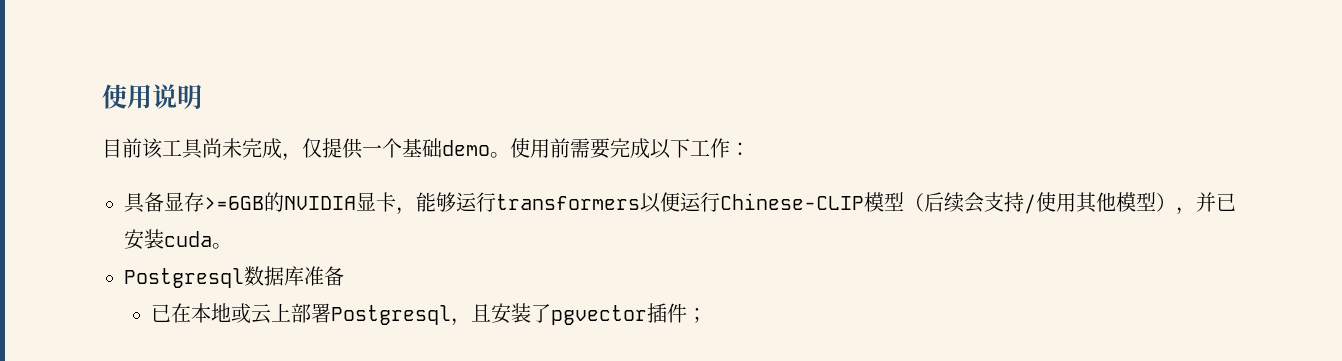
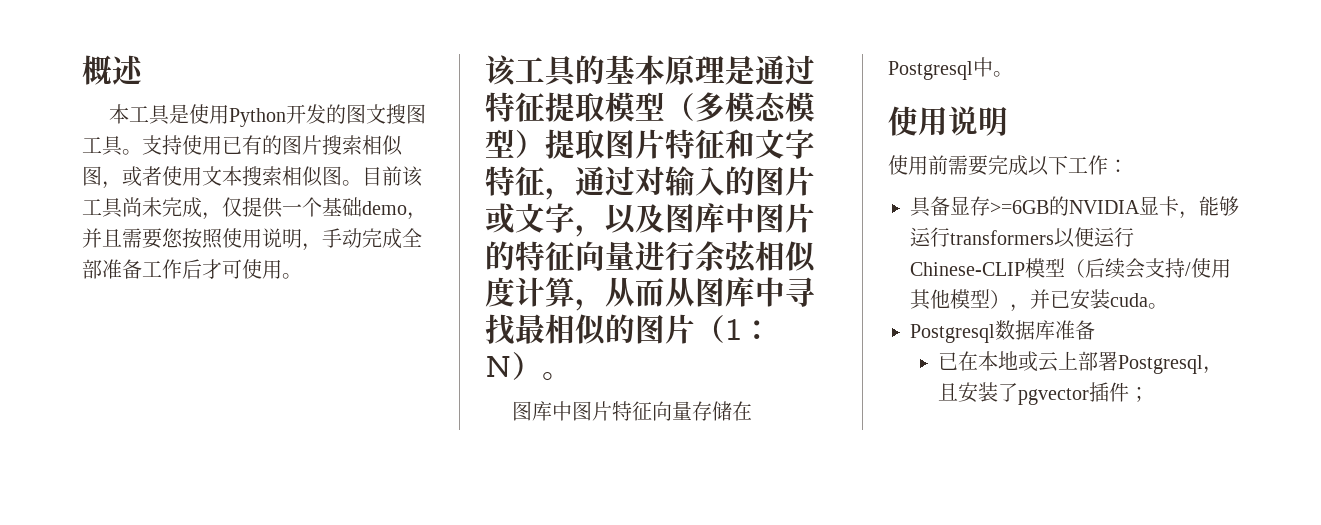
[102,84,202,109] 使用说明 // -> [82,55,144,85] [108,104,426,127] [82,135,403,156] [82,166,362,189] 概述 // 本工具是使用Python开发的图文搜图工具。支持使用已有的图片搜索相似图，或者使用文本搜索相似图。
[490,152,510,158] 。 -> [407,212,427,220] [82,228,422,251] [82,259,302,279] [485,55,815,87] [485,92,815,122] [485,129,815,159] [485,166,815,200] [485,203,815,237] [485,240,817,273] [485,277,815,311] [485,314,772,346] [485,352,572,381] [511,401,752,421] [888,57,1013,80] [888,106,1008,136] ，并且需要您按照使用说明，手动完成全部准备工作后才可使用。 // 该工具的基本原理是通过特征提取模型（多模态模型）提取图片特征和文字特征，通过对输入的图片或文字，以及图库中图片的特征向量进行余弦相似度计算，从而从图库中寻找最相似的图片（1：N）。 // 图库中图片特征向量存储在Postgresql中。 // 使用说明 //

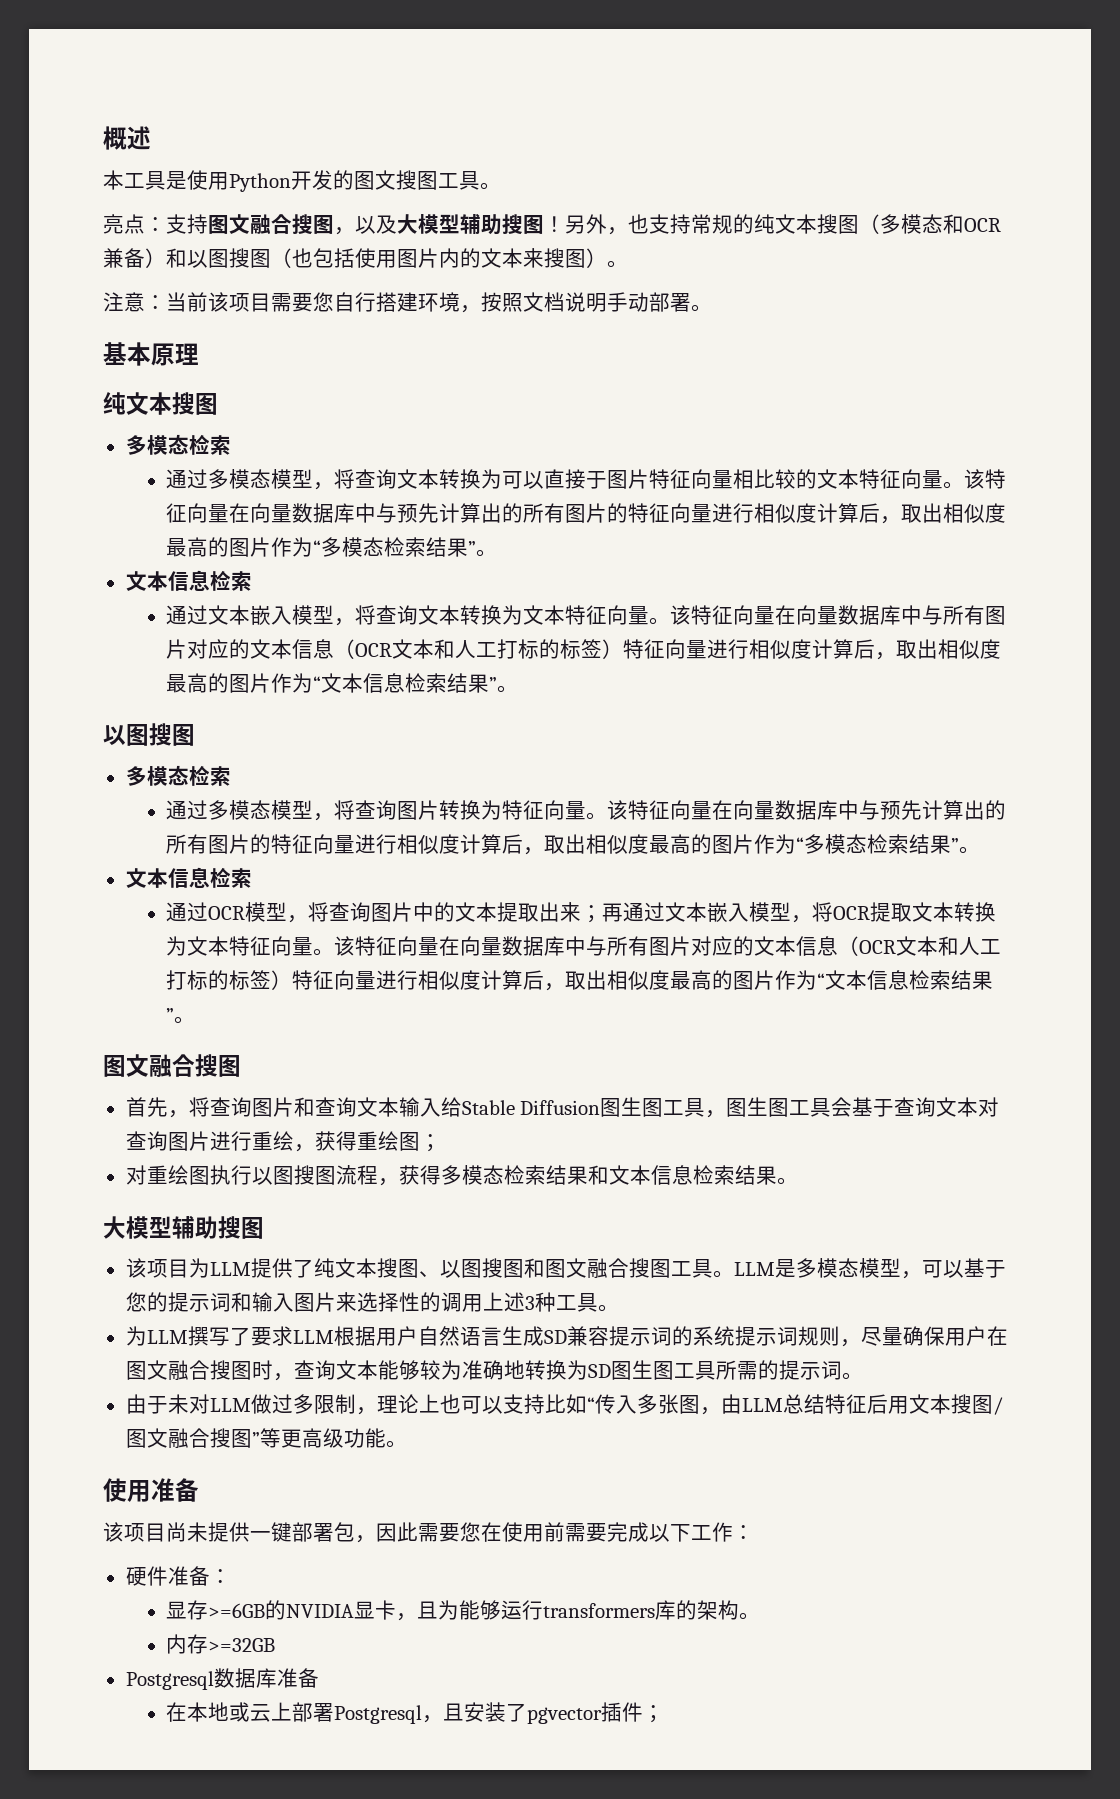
[142,135,403,156] [82,166,423,189] [82,197,427,220] [82,228,422,251] [82,259,302,279] [485,55,605,87] 支持使用已有的图片搜索相似图，或者使用文本搜索相似图。目前该工具尚未完成，仅提供一个基础demo，并且需要您按照使用说明，手动完成全部准备工作后才可使用。 // 该工具的 -> [103,213,1001,235] [103,248,628,268] [103,292,712,313] // 亮点：支持图文融合搜图，以及大模型辅助搜图！另外，也支持常规的纯文本搜图（多模态和OCR兼备）和以图搜图（也包括使用图片内的文本来搜图）。 // 注意：当前该项目需要您自行搭建环境，按照文档说明手动部署。 //
[725,55,815,85] [485,92,815,122] [485,129,815,159] [485,166,815,200] [485,203,815,237] [485,240,817,273] [485,277,815,311] [485,314,772,346] [485,352,572,381] [511,401,752,421] [888,57,1013,80] [888,106,1008,136] 是通过特征提取模型（多模态模型）提取图片特征和文字特征，通过对输入的图片或文字，以及图库中图片的特征向量进行余弦相似度计算，从而从图库中寻找最相似的图片（1：N）。 // 图库中图片特征向量存储在Postgresql中。 // 使用说明 // -> [103,392,218,415] [125,434,231,455] [166,469,1007,490] [166,503,1007,524] [166,537,498,557] [125,570,252,591] [166,605,1007,626] [166,639,1002,660] [166,673,519,693] [103,723,195,746] [125,765,231,786] [166,800,1007,821] [166,834,981,855] [125,867,252,888] [166,902,997,923] [166,936,1002,956] [166,970,994,991] [166,1008,196,1024] [103,1054,241,1077] [125,1097,1000,1118] [125,1131,441,1152] [125,1165,798,1186] [103,1215,264,1239] [125,1258,1006,1279] [125,1292,619,1312] [125,1326,1008,1347] [125,1360,863,1381] [125,1394,1003,1415] [125,1428,407,1448] [103,1478,199,1502] [103,1522,502,1543] // 纯文本搜图 // 多模态检索 // 通过多模态模型，将查询文本转换为可以直接于图片特征向量相比较的文本特征向量。该特征向量在向量数据库中与预先计算出的所有图片的特征向量进行相似度计算后，取出相似度最高的图片作为“多模态检索结果”。 // 文本信息检索 // 通过文本嵌入模型，将查询文本转换为文本特征向量。该特征向量在向量数据库中与所有图片对应的文本信息（OCR文本和人工打标的标签）特征向量进行相似度计算后，取出相似度最高的图片作为“文本信息检索结果”。 // 以图搜图 // 多模态检索 // 通过多模态模型，将查询图片转换为特征向量。该特征向量在向量数据库中与预先计算出的所有图片的特征向量进行相似度计算后，取出相似度最高的图片作为“多模态检索结果”。 // 文本信息检索 // 通过OCR模型，将查询图片中的文本提取出来；再通过文本嵌入模型，将OCR提取文本转换为文本特征向量。该特征向量在向量数据库中与所有图片对应的文本信息（OCR文本和人工打标的标签）特征向量进行相似度计算后，取出相似度最高的图片作为“文本信息检索结果”。 // 图文融合搜图 // 首先，将查询图片和查询文本输入给Stable Diffusion图生图工具，图生图工具会基于查询文本对查询图片进行重绘，获得重绘图； // 对重绘图执行以图搜图流程，获得多模态检索结果和文本信息检索结果。 // 大模型辅助搜图 // 该项目为LLM提供了纯文本搜图、以图搜图和图文融合搜图工具。LLM是多模态模型，可以基于您的提示词和输入图片来选择性的调用上述3种工具。 // 为LLM撰写了要求LLM根据用户自然语言生成SD兼容提示词的系统提示词规则，尽量确保用户在图文融合搜图时，查询文本能够较为准确地转换为SD图生图工具所需的提示词。 // 由于未对LLM做过多限制，理论上也可以支持比如“传入多张图，由LLM总结特征后用文本搜图/图文融合搜图”等更高级功能。 // 使用准备 // 该项目尚未提供一键部署包，因此需要您在
[910,196,950,217] 具备 -> [125,1566,231,1586] 硬件准备： //
(1199, 215) none -> [417,1600,460,1620] 且为
[1054,227,1134,248] [910,258,1231,279] [910,289,1168,312] 以便运行Chinese-CLIP模型（后续会支持/使用其他模型），并已安装cuda。 -> [655,1600,761,1620] [166,1634,276,1654] 库的架构。 // 内存>=32GB
[938,352,959,370] 已 -> (319, 1678) none

